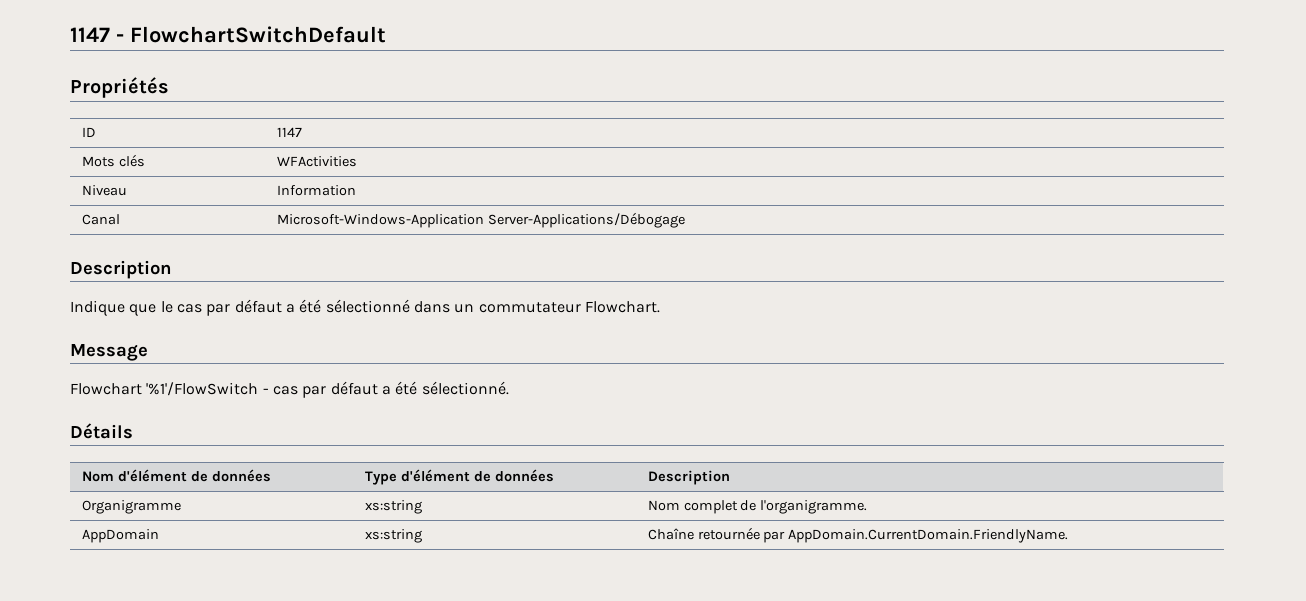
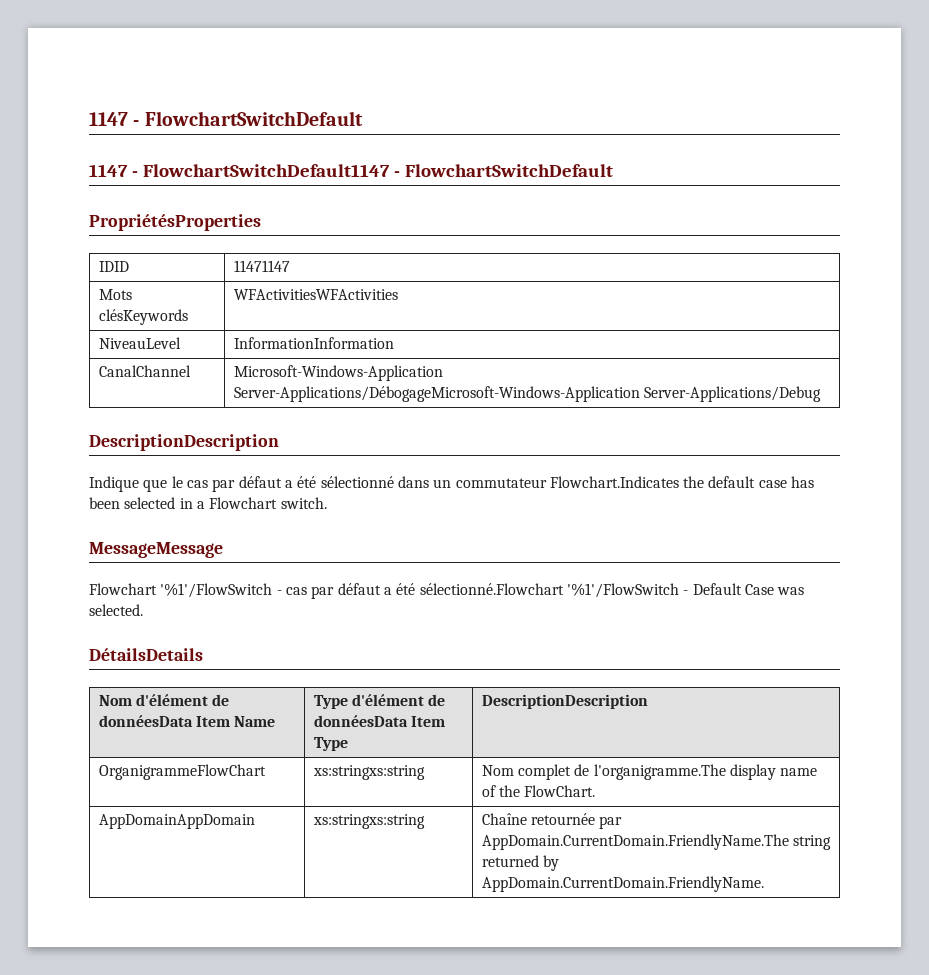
[70,77,169,98] [81,127,96,137] [276,127,302,137] [81,154,145,167] [276,156,357,167] [81,185,127,196] [276,185,356,196] [81,214,120,225] [276,212,685,228] [70,260,172,279] Propriétés // ID | 1147 // Mots clés | WFActivities // Niveau | Information // Canal | Microsoft-Windows-Application Server-Applications/Débogage // Description -> [89,164,613,177] [89,214,261,231] [98,261,129,272] [233,260,290,272] [98,289,132,300] [98,309,188,325] [233,289,398,300] [98,337,181,349] [233,337,394,349] [98,365,191,377] [233,365,443,381] [233,386,822,402] [89,434,279,451] 1147 - FlowchartSwitchDefault1147 - FlowchartSwitchDefault // PropriétésProperties // IDID | 11471147 // Mots clésKeywords | WFActivitiesWFActivities // NiveauLevel | InformationInformation // CanalChannel | Microsoft-Windows-Application Server-Applications/DébogageMicrosoft-Windows-Application Server-Applications/Debug // DescriptionDescription
[584,301,660,313] [70,344,148,361] Flowchart. // Message -> [549,476,815,488] [89,497,327,509] [89,542,223,558] Flowchart.Indicates the default case has been selected in a Flowchart switch. // MessageMessage
[421,381,509,395] [70,423,133,439] sélectionné. // Détails -> [419,583,805,598] [89,604,143,616] [89,648,203,661] sélectionné.Flowchart '%1'/FlowSwitch - Default Case was selected. // DétailsDetails
[211,469,271,482] données -> [98,715,276,727] donnéesData Item Name
[494,469,554,482] [647,470,730,485] [81,500,181,514] [364,500,422,514] [647,500,868,514] [81,529,159,543] [364,529,422,543] données | Description // Organigramme | xs:string | Nom complet de l'organigramme. // AppDomain | xs:string -> [313,715,446,727] [313,737,348,751] [481,694,648,709] [98,764,266,780] [312,765,425,780] [481,764,818,780] [481,785,596,797] [98,814,255,829] [312,814,425,829] donnéesData Item Type | DescriptionDescription // OrganigrammeFlowChart | xs:stringxs:string | Nom complet de l'organigramme.The display name of the FlowChart. // AppDomainAppDomain | xs:stringxs:string
(786, 537) none -> [481,834,832,850] [481,855,560,871] AppDomain.CurrentDomain.FriendlyName.The string returned by

